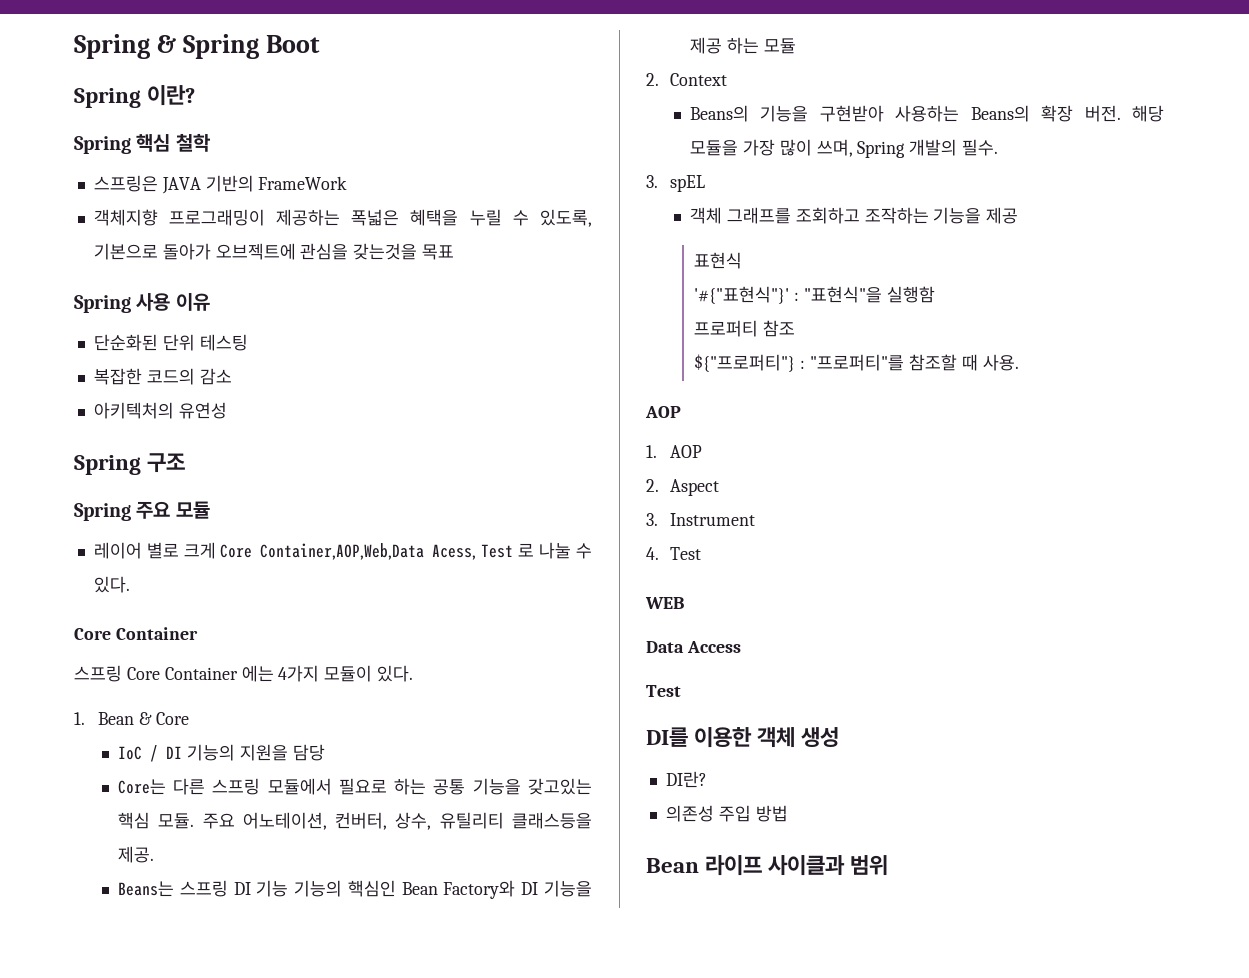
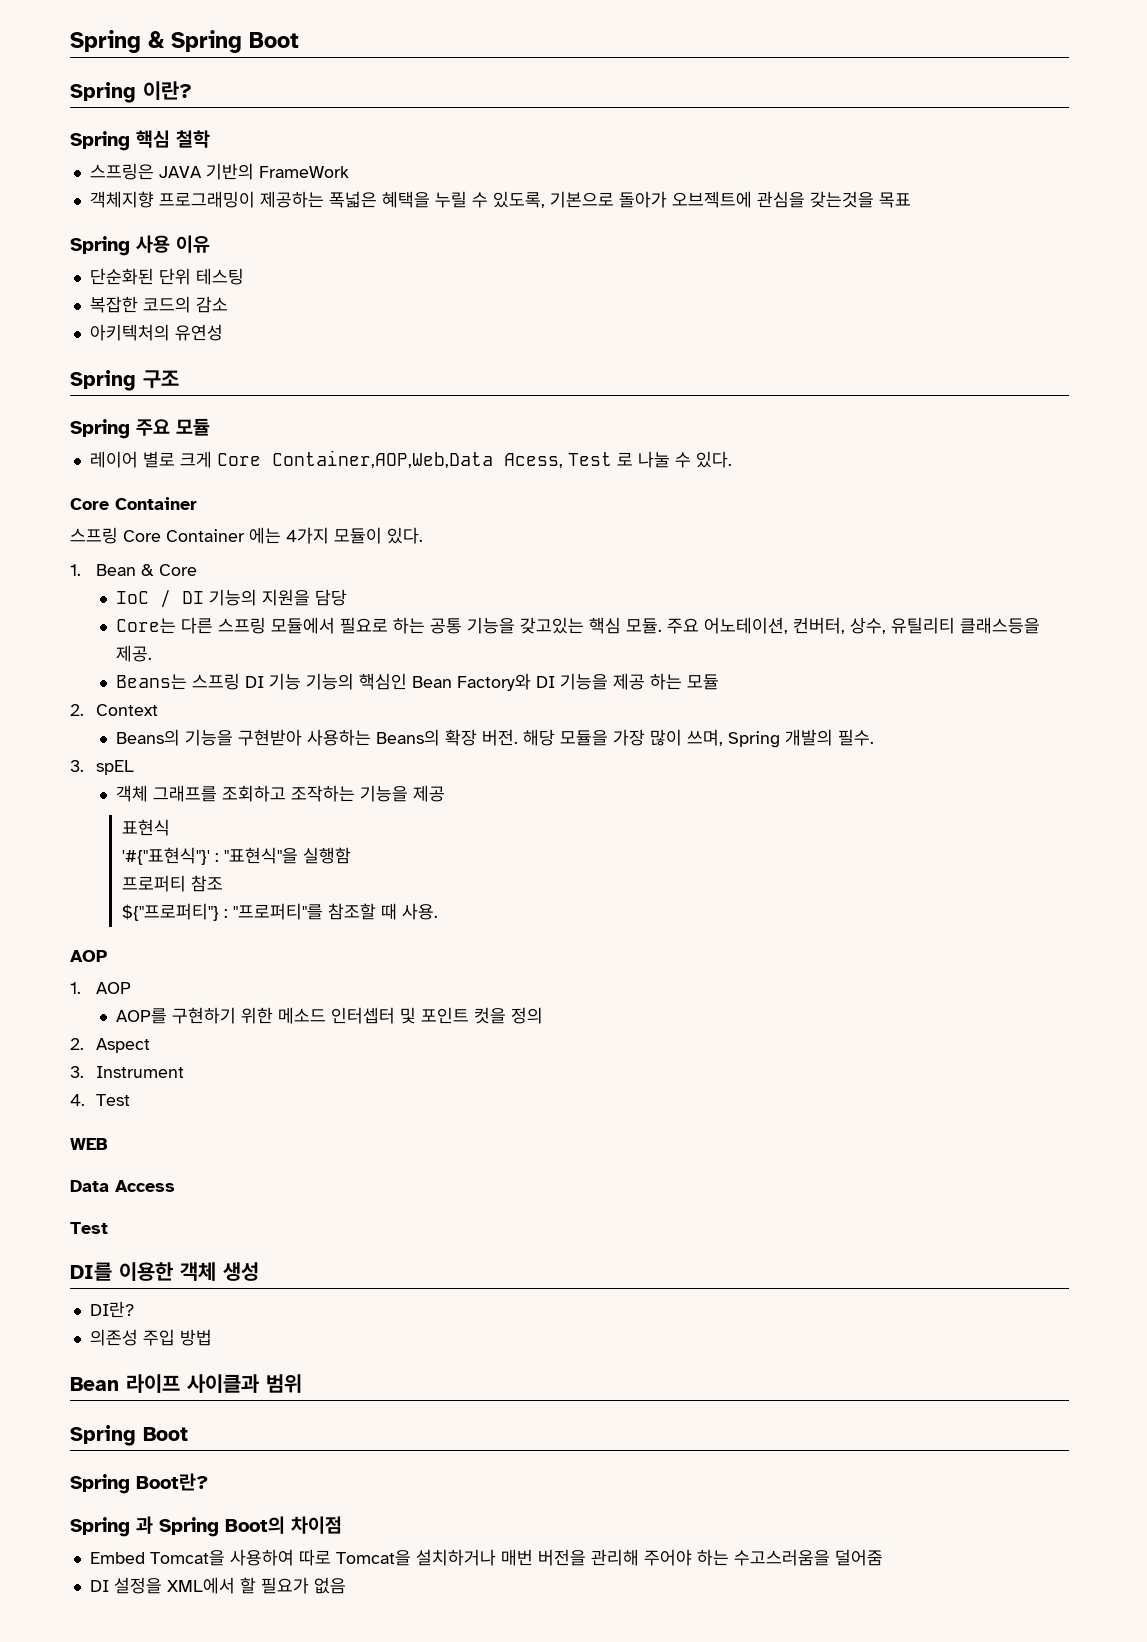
(703, 451) none -> [115,1007,543,1024] // AOP를 구현하기 위한 메소드 인터셉터 및 포인트 컷을 정의
(889, 865) none -> [70,1425,188,1446] [70,1473,208,1494] [70,1516,342,1537] [89,1549,883,1566] [89,1577,346,1594] // Spring Boot // Spring Boot란? // Spring 과 Spring Boot의 차이점 // Embed Tomcat을 사용하여 따로 Tomcat을 설치하거나 매번 버전을 관리해 주어야 하는 수고스러움을 덜어줌 // DI 설정을 XML에서 할 필요가 없음

